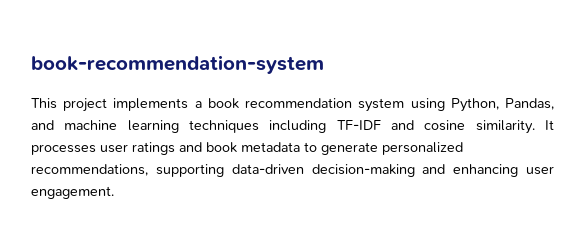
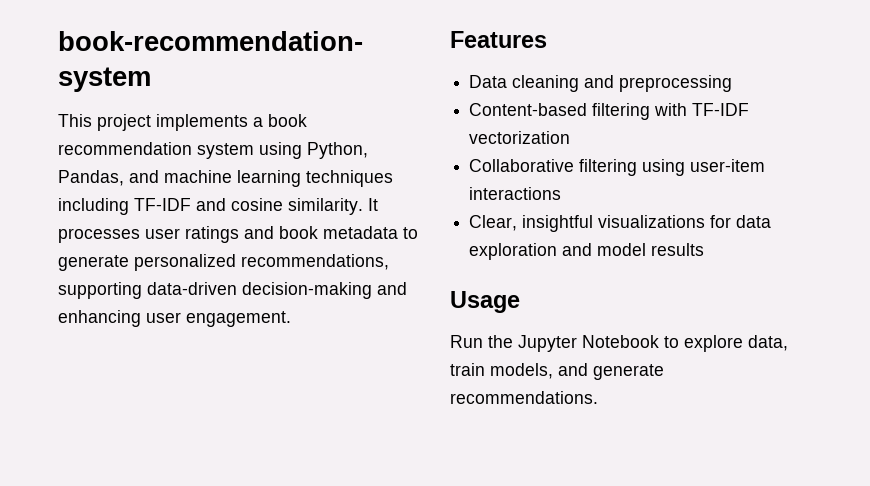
(114, 192) none -> [450,31,547,48] [469,75,733,92] [469,103,750,120] [469,131,571,144] [469,159,766,176] [469,187,562,200] [469,215,772,232] [469,243,705,260] [450,291,520,313] [450,335,788,352] [450,363,664,380] [450,391,598,404] // Features // Data cleaning and preprocessing // Content-based filtering with TF-IDF vectorization // Collaborative filtering using user-item interactions // Clear, insightful visualizations for data exploration and model results // Usage // Run the Jupyter Notebook to explore data, train models, and generate recommendations.

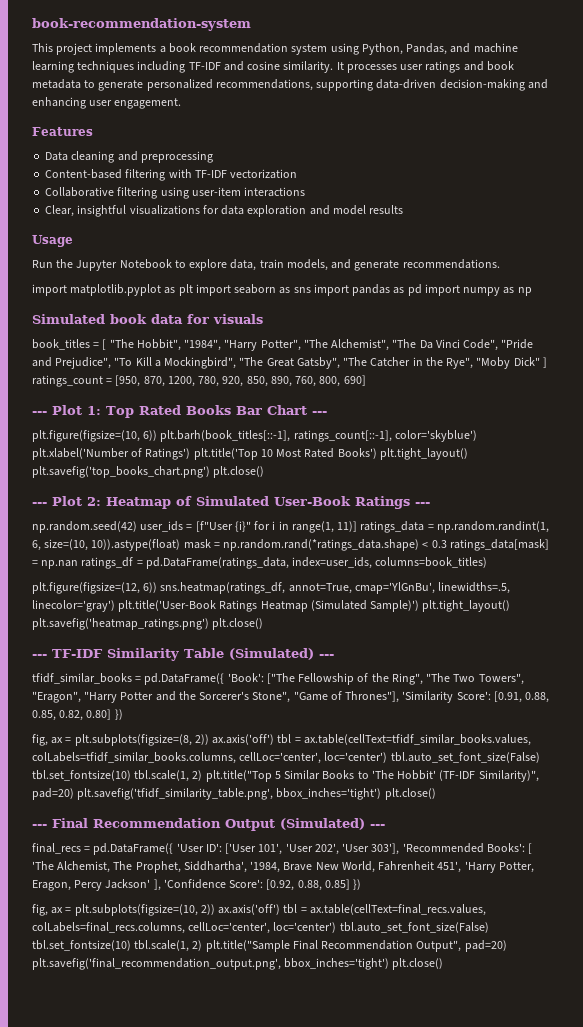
(598, 397) none -> [32,284,532,296] [32,314,263,324] [32,339,534,351] [32,357,547,369] [32,375,366,387] [32,405,327,418] [32,430,477,442] [32,448,468,460] [32,466,265,478] [32,496,430,509] [32,521,549,533] [32,539,549,551] [32,557,488,569] [32,582,511,594] [32,600,511,612] [32,618,264,630] [32,648,334,661] [32,673,524,685] [32,691,550,703] [32,709,123,721] [32,734,531,746] [32,752,540,764] [32,770,539,782] [32,788,436,800] [32,818,385,831] [32,843,533,855] [32,861,534,873] [32,879,362,891] [32,904,486,916] [32,922,489,934] [32,940,507,952] [32,958,444,970] // import matplotlib.pyplot as plt import seaborn as sns import pandas as pd import numpy as np // Simulated book data for visuals // book_titles = [ "The Hobbit", "1984", "Harry Potter", "The Alchemist", "The Da Vinci Code", "Pride and Prejudice", "To Kill a Mockingbird", "The Great Gatsby", "The Catcher in the Rye", "Moby Dick" ] ratings_count = [950, 870, 1200, 780, 920, 850, 890, 760, 800, 690] // --- Plot 1: Top Rated Books Bar Chart --- // plt.figure(figsize=(10, 6)) plt.barh(book_titles[::-1], ratings_count[::-1], color='skyblue') plt.xlabel('Number of Ratings') plt.title('Top 10 Most Rated Books') plt.tight_layout() plt.savefig('top_books_chart.png') plt.close() // --- Plot 2: Heatmap of Simulated User-Book Ratings --- // np.random.seed(42) user_ids = [f"User {i}" for i in range(1, 11)] ratings_data = np.random.randint(1, 6, size=(10, 10)).astype(float) mask = np.random.rand(*ratings_data.shape) < 0.3 ratings_data[mask] = np.nan ratings_df = pd.DataFrame(ratings_data, index=user_ids, columns=book_titles) // plt.figure(figsize=(12, 6)) sns.heatmap(ratings_df, annot=True, cmap='YlGnBu', linewidths=.5, linecolor='gray') plt.title('User-Book Ratings Heatmap (Simulated Sample)') plt.tight_layout() plt.savefig('heatmap_ratings.png') plt.close() // --- TF-IDF Similarity Table (Simulated) --- // tfidf_similar_books = pd.DataFrame({ 'Book': ["The Fellowship of the Ring", "The Two Towers", "Eragon", "Harry Potter and the Sorcerer's Stone", "Game of Thrones"], 'Similarity Score': [0.91, 0.88, 0.85, 0.82, 0.80] }) // fig, ax = plt.subplots(figsize=(8, 2)) ax.axis('off') tbl = ax.table(cellText=tfidf_similar_books.values, colLabels=tfidf_similar_books.columns, cellLoc='center', loc='center') tbl.auto_set_font_size(False) tbl.set_fontsize(10) tbl.scale(1, 2) plt.title("Top 5 Similar Books to 'The Hobbit' (TF-IDF Similarity)", pad=20) plt.savefig('tfidf_similarity_table.png', bbox_inches='tight') plt.close() // --- Final Recommendation Output (Simulated) --- // final_recs = pd.DataFrame({ 'User ID': ['User 101', 'User 202', 'User 303'], 'Recommended Books': [ 'The Alchemist, The Prophet, Siddhartha', '1984, Brave New World, Fahrenheit 451', 'Harry Potter, Eragon, Percy Jackson' ], 'Confidence Score': [0.92, 0.88, 0.85] }) // fig, ax = plt.subplots(figsize=(10, 2)) ax.axis('off') tbl = ax.table(cellText=final_recs.values, colLabels=final_recs.columns, cellLoc='center', loc='center') tbl.auto_set_font_size(False) tbl.set_fontsize(10) tbl.scale(1, 2) plt.title("Sample Final Recommendation Output", pad=20) plt.savefig('final_recommendation_output.png', bbox_inches='tight') plt.close()

